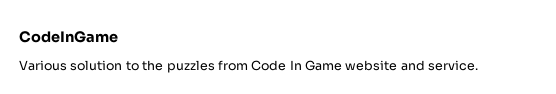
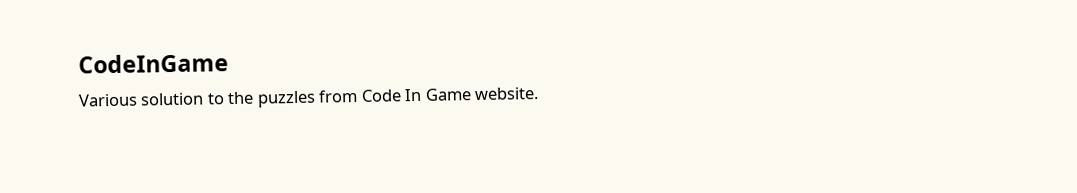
[345,60,479,71] website and service. -> [474,86,540,101] website.

